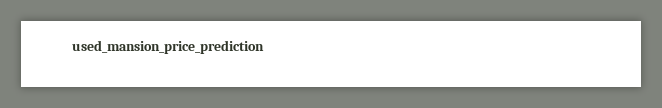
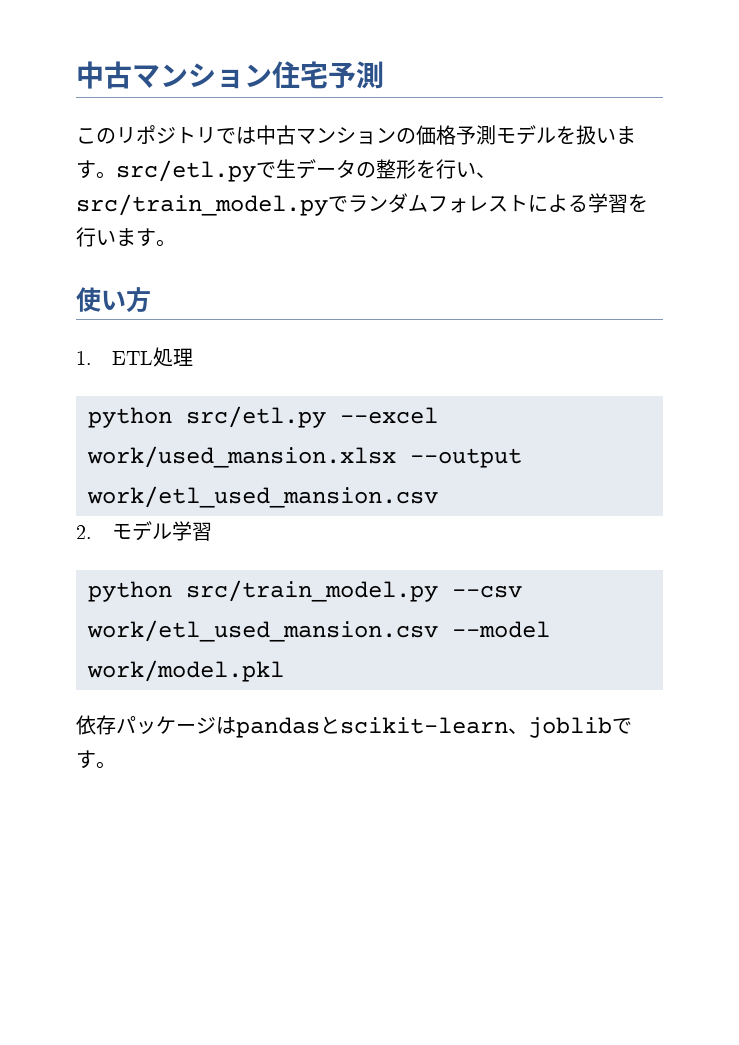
[72,40,264,54] used_mansion_price_prediction -> [76,61,384,89] [76,125,636,145] [76,159,496,182] [76,193,648,216] [76,227,176,247] [76,287,151,313] [76,347,193,367] [88,406,438,428] [87,446,522,468] [87,486,438,508] [76,521,212,541] [88,580,522,602] [87,620,550,642] [87,660,284,682] [76,715,632,738] [76,750,116,769] 中古マンション住宅予測 // このリポジトリでは中古マンションの価格予測モデルを扱います。src/etl.pyで生データの整形を行い、src/train_model.pyでランダムフォレストによる学習を行います。 // 使い方 // 1. ETL処理 // python src/etl.py --excel work/used_mansion.xlsx --output work/etl_used_mansion.csv // 2.モデル学習 // python src/train_model.py --csv work/etl_used_mansion.csv --model work/model.pkl // 依存パッケージはpandasとscikit-learn、joblibです。

